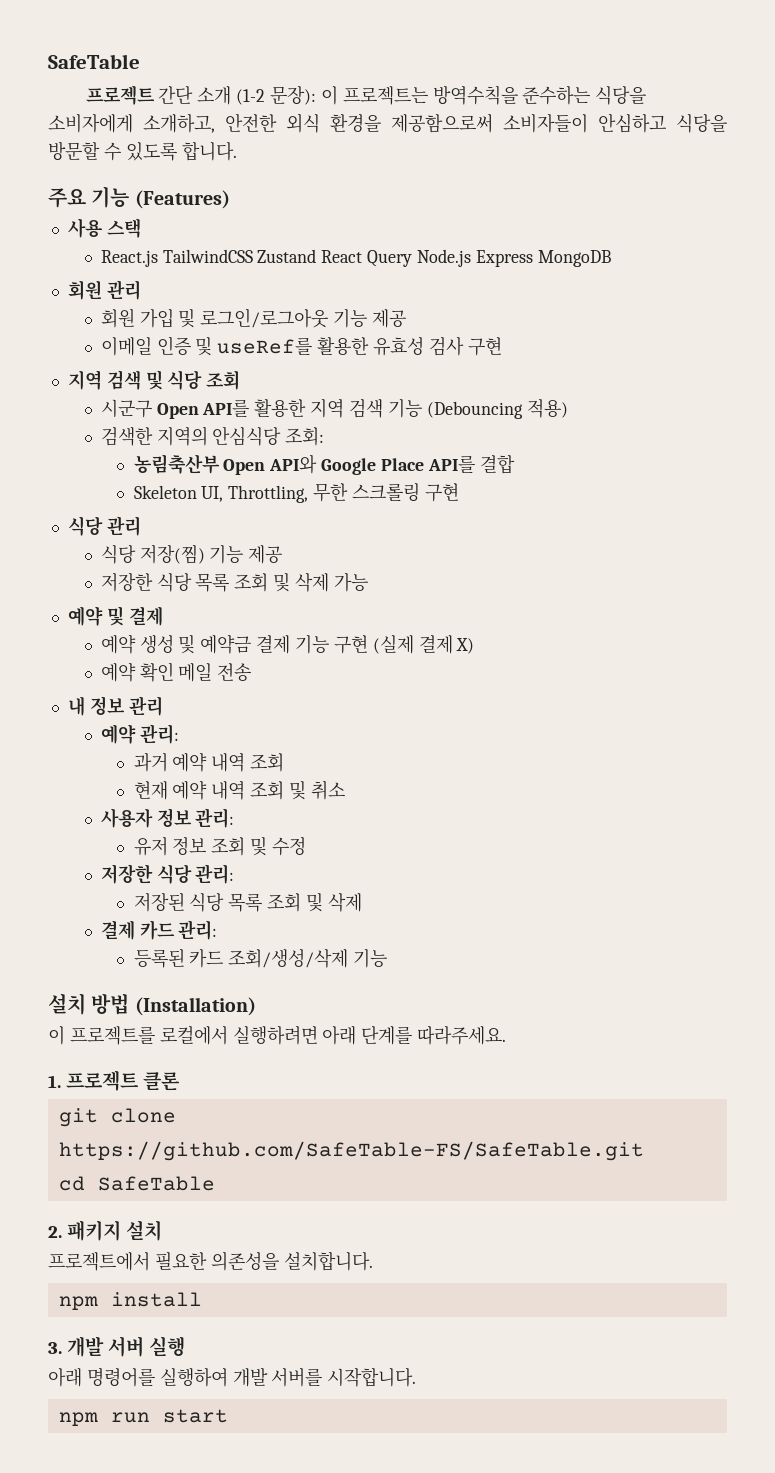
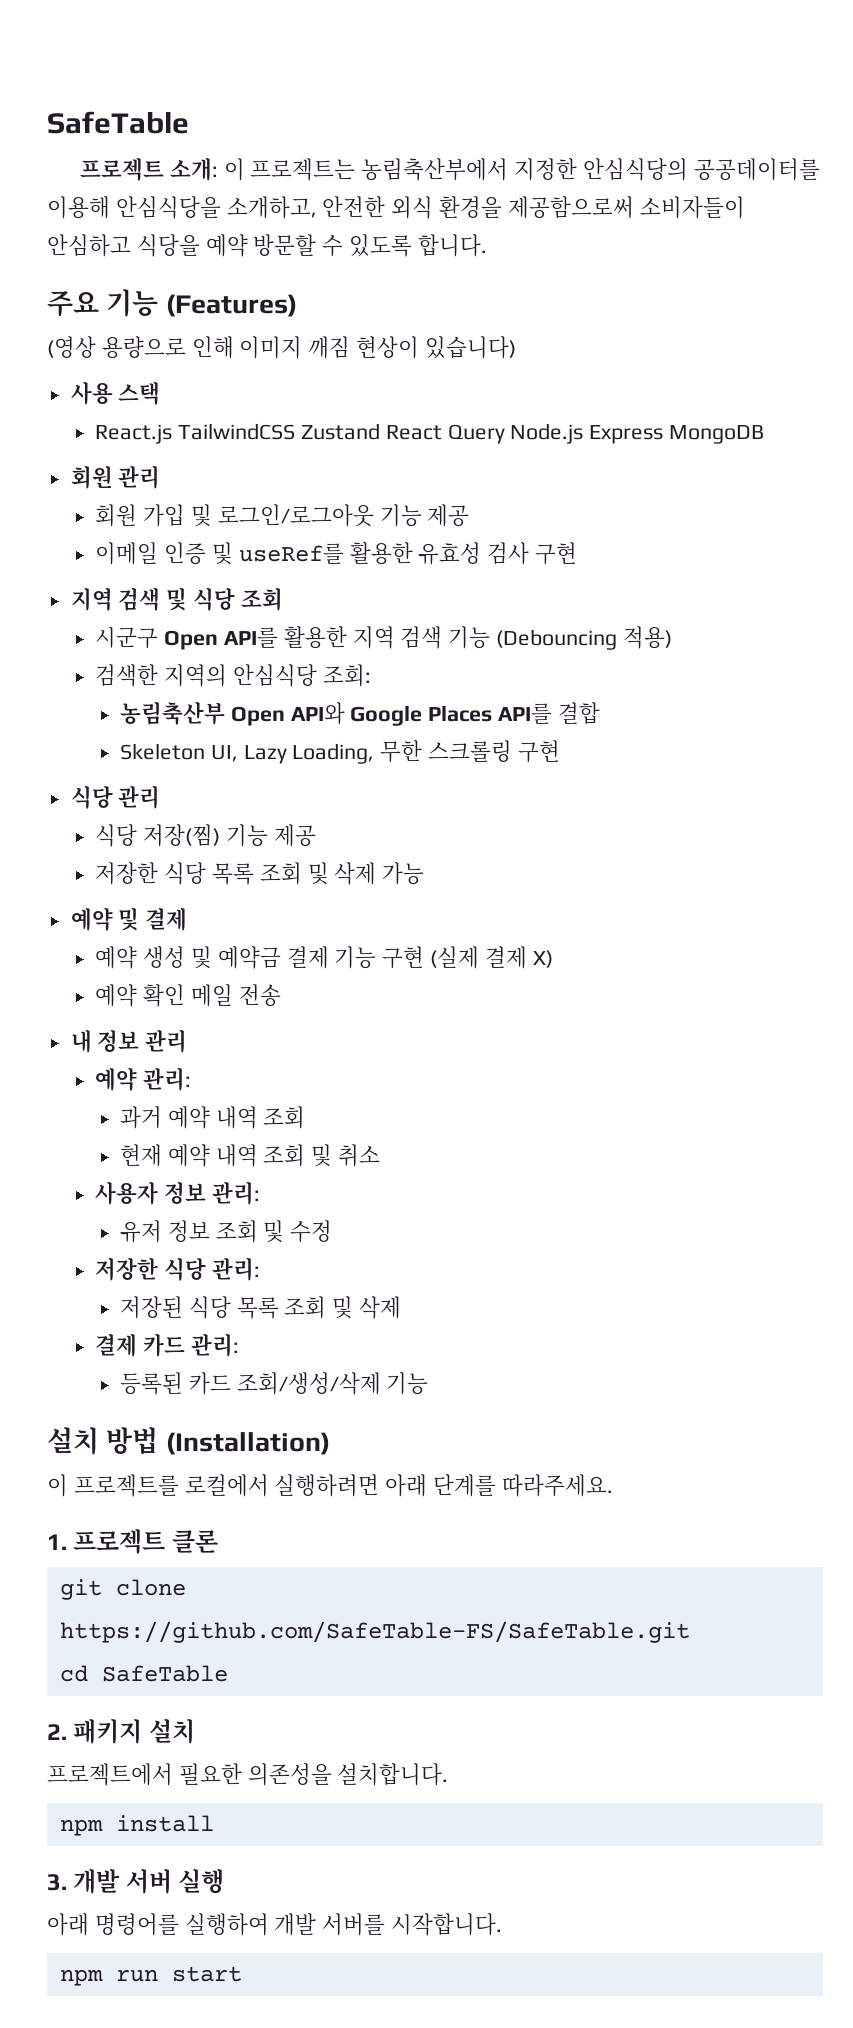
[158,85,647,105] [48,113,133,133] 간단 소개 (1-2 문장): 이 프로젝트는 방역수칙을 준수하는 식당을 소비자에게 -> [169,158,820,181] [47,196,221,219] 소개: 이 프로젝트는 농림축산부에서 지정한 안심식당의 공공데이터를 이용해 안심식당을
(727, 123) none -> [205,234,248,257] 예약
(230, 199) none -> [47,336,516,359] // (영상 용량으로 인해 이미지 깨짐 현상이 있습니다)
[381,458,425,471] Place -> [428,705,493,722] Places
[228,485,309,503] Throttling, -> [243,743,375,764] Lazy Loading,

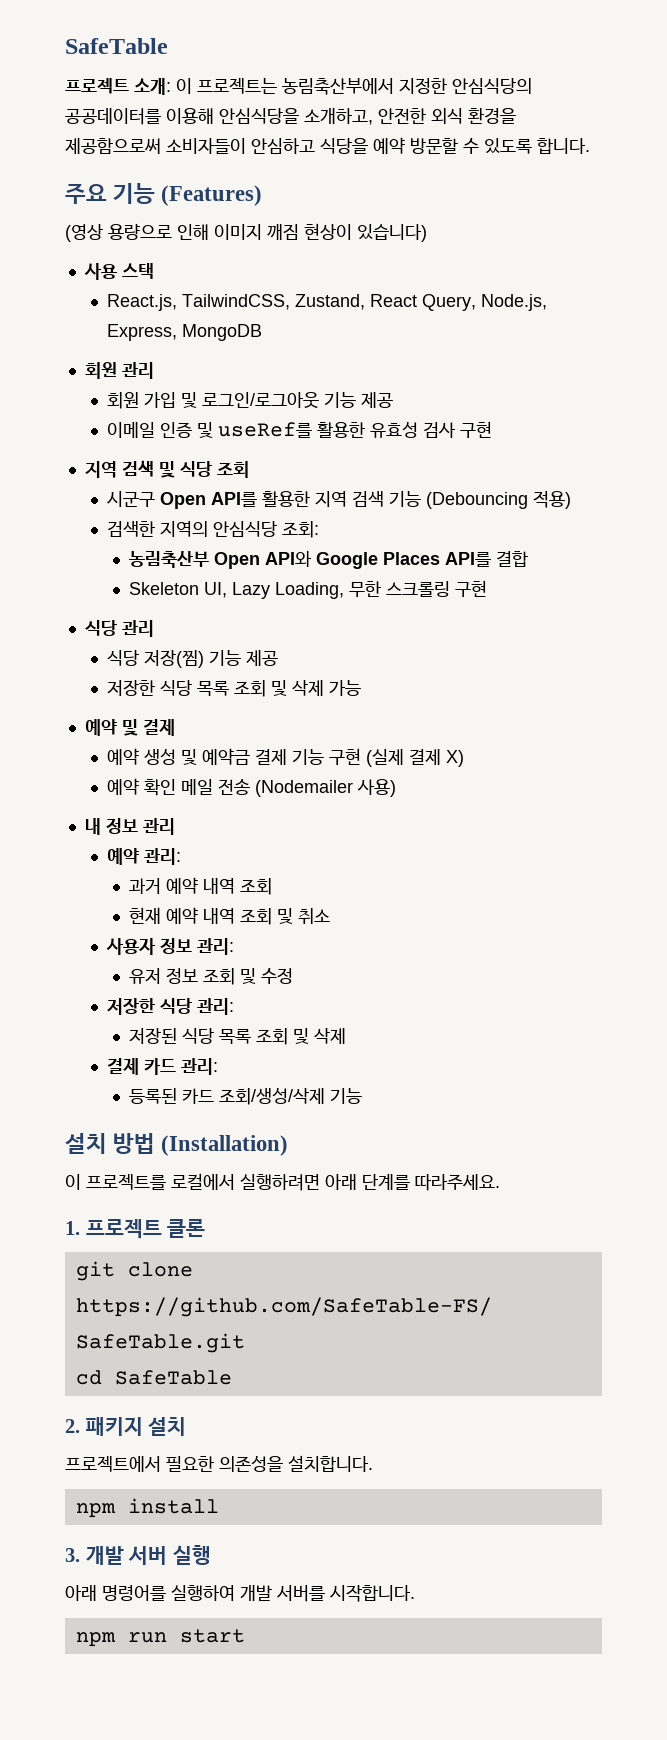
[95,423,664,444] React.js TailwindCSS Zustand React Query Node.js Express -> [106,294,547,311] [106,324,177,341] React.js, TailwindCSS, Zustand, React Query, Node.js, Express,
(281, 995) none -> [254,779,396,797] (Nodemailer 사용)

